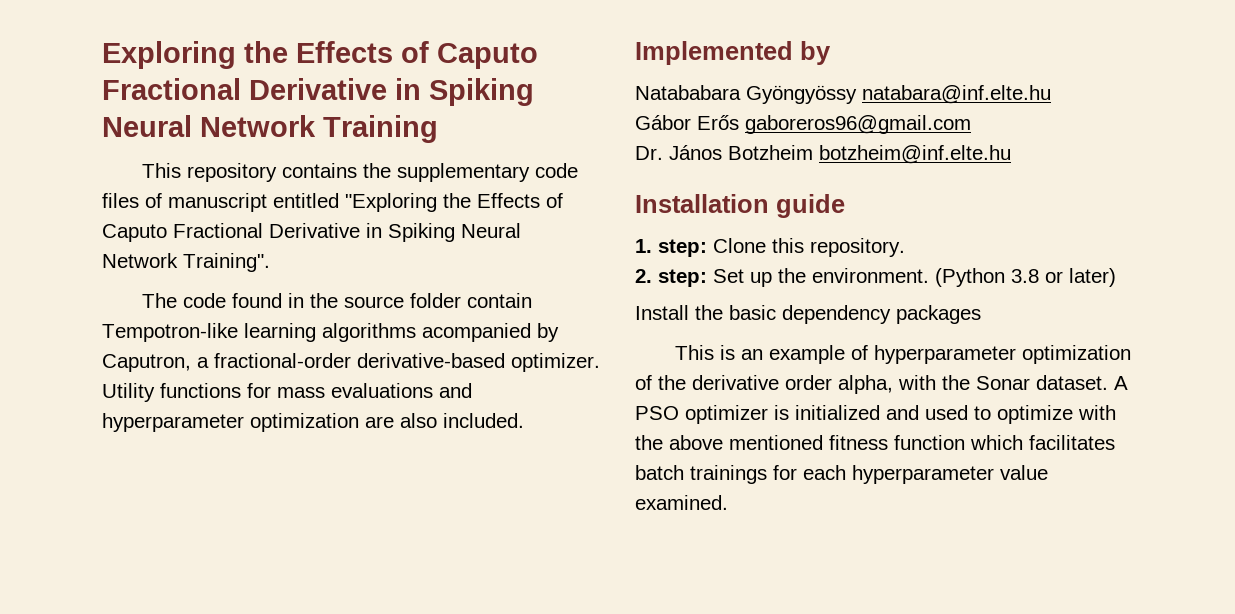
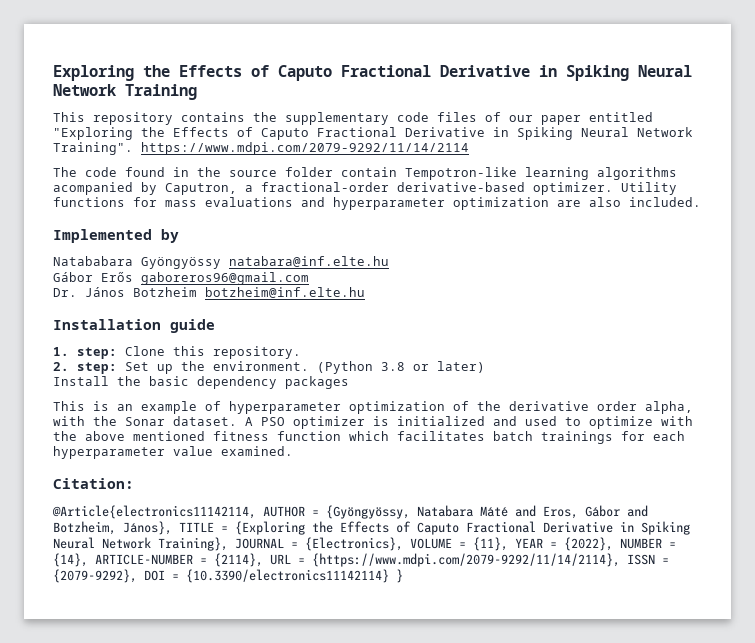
[168,193,267,212] manuscript -> [509,115,581,125] our paper
(270, 262) none -> [141,142,469,155] https://www.mdpi.com/2079-9292/11/14/2114
(728, 502) none -> [53,478,134,489] [52,505,648,519] [53,521,690,535] [53,537,676,551] [53,553,669,567] [53,569,403,583] // Citation: // @Article{electronics11142114, AUTHOR = {Gyöngyössy, Natabara Máté and Eros, Gábor and Botzheim, János}, TITLE = {Exploring the Effects of Caputo Fractional Derivative in Spiking Neural Network Training}, JOURNAL = {Electronics}, VOLUME = {11}, YEAR = {2022}, NUMBER = {14}, ARTICLE-NUMBER = {2114}, URL = {https://www.mdpi.com/2079-9292/11/14/2114}, ISSN = {2079-9292}, DOI = {10.3390/electronics11142114} }

